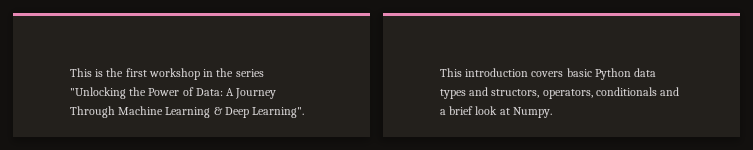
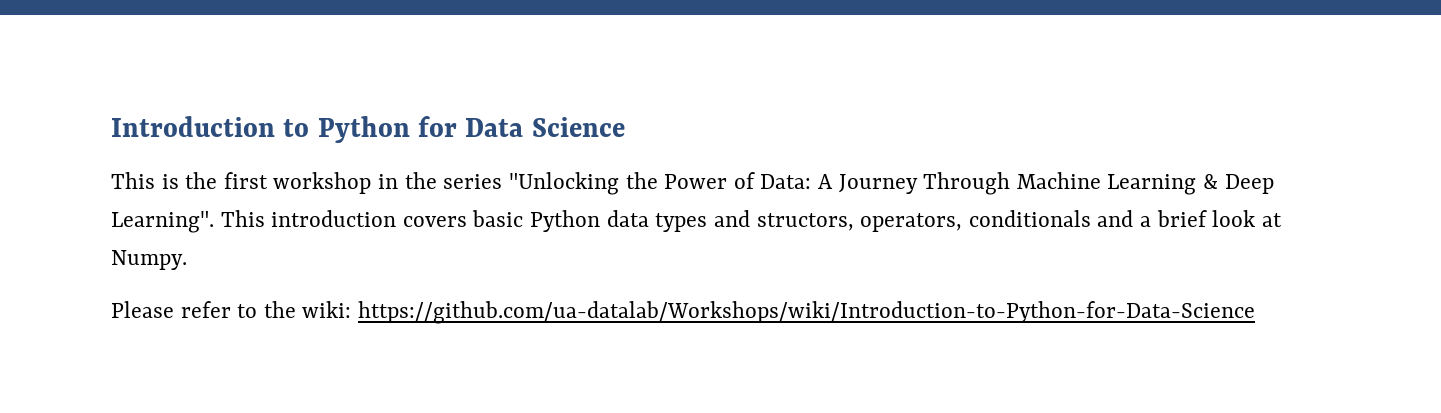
(70, 72) none -> [111,116,625,143] Introduction to Python for Data Science //
(552, 112) none -> [111,301,1256,324] // Please refer to the wiki: https://github.com/ua-datalab/Workshops/wiki/Introduction-to-Python-for-Data-Science

